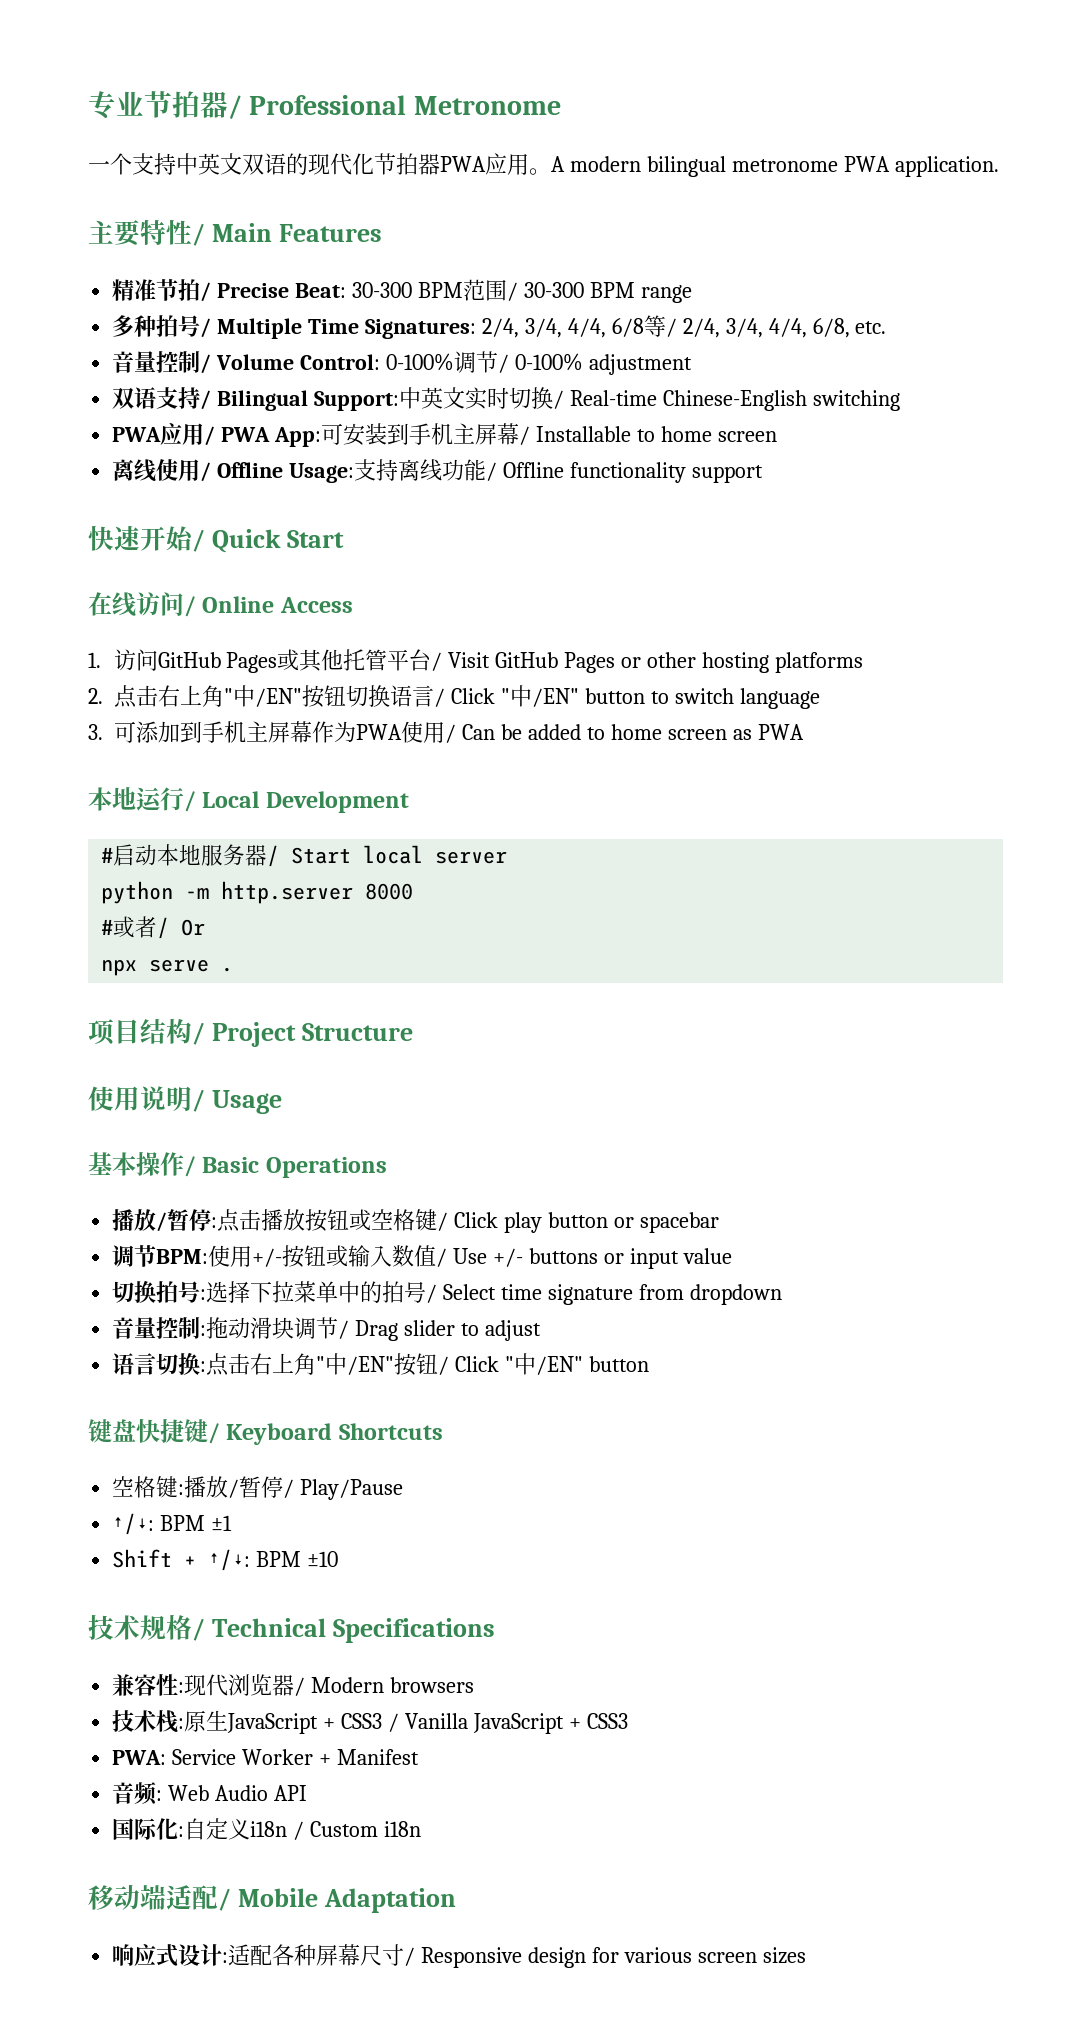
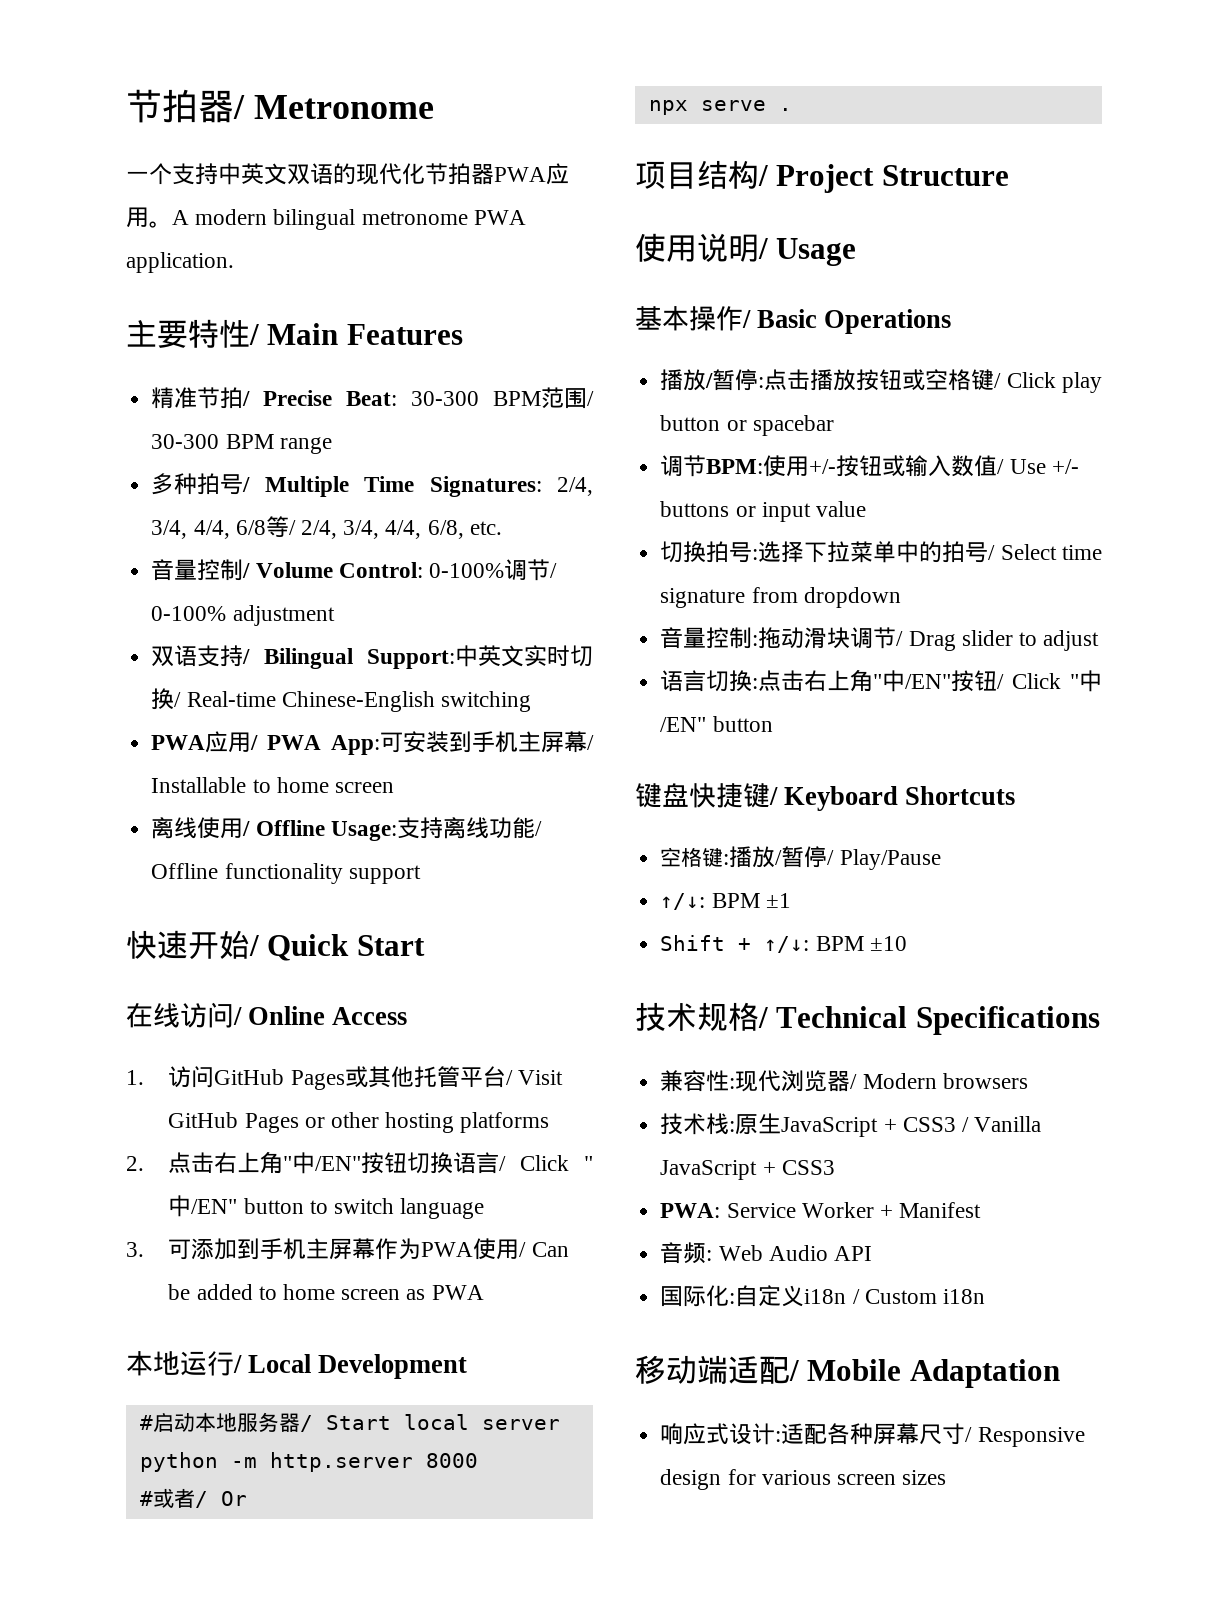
[88,91,144,119] 专业 -> (126, 106) none
[249,95,407,115] Professional -> (245, 107) none

